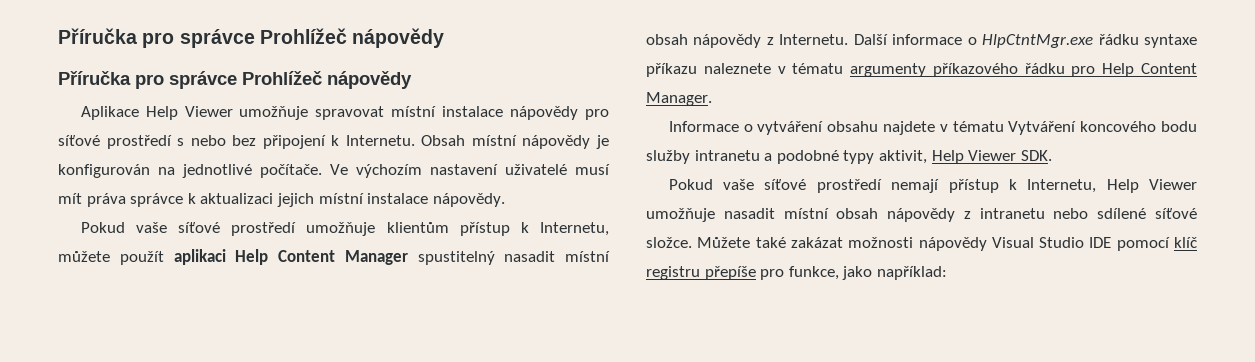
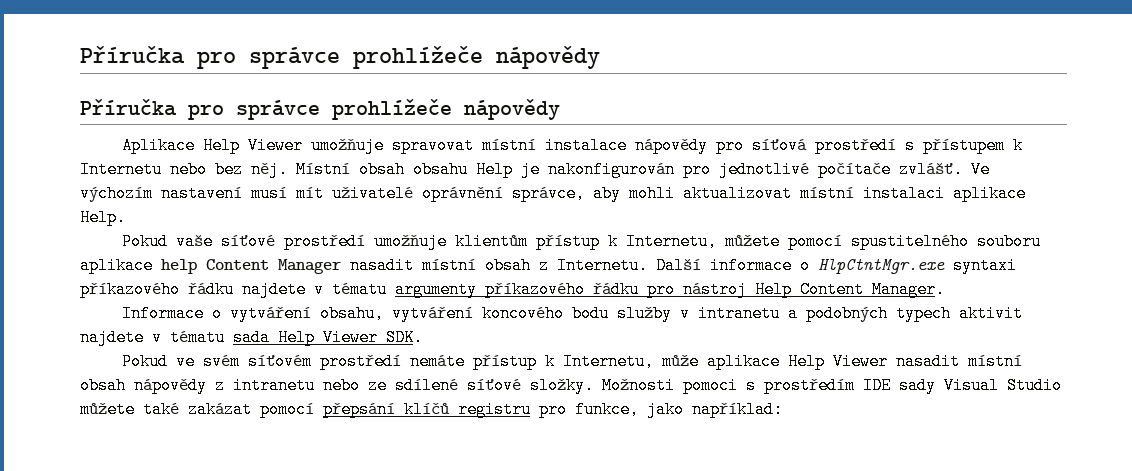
[58,28,347,48] Příručka pro správce Prohlížeč -> [80,46,483,69] Příručka pro správce prohlížeče
[242,71,322,85] Prohlížeč -> [332,99,452,120] prohlížeče
[58,135,100,146] síťové -> [751,137,807,154] síťová
[190,135,609,149] [58,164,322,178] nebo bez připojení k Internetu. Obsah místní nápovědy je konfigurován na jednotlivé počítače. -> [922,137,1023,154] [80,161,963,178] přístupem k Internetu nebo bez něj. Místní obsah obsahu Help je nakonfigurován pro jednotlivé počítače zvlášť.
[505,164,567,175] uživatelé -> (242, 193) none
[86,193,505,207] práva správce k aktualizaci jejich místní instalace nápovědy. -> [332,185,1026,202] [80,209,126,226] uživatelé oprávnění správce, aby mohli aktualizovat místní instalaci aplikace Help.
[119,249,269,265] použít aplikaci Help -> [787,233,1041,250] [80,257,197,274] pomocí spustitelného souboru aplikace help
[417,251,610,265] [646,34,762,48] spustitelný nasadit místní obsah nápovědy -> [350,257,531,274] nasadit místní obsah
[1098,34,1197,48] [646,63,771,77] řádku syntaxe příkazu naleznete -> [953,257,1017,274] [80,281,306,298] syntaxi příkazového řádku najdete
(1096, 71) none -> [683,281,747,298] nástroj
[827,121,1197,135] [646,150,927,164] obsahu najdete v tématu Vytváření koncového bodu služby intranetu a podobné typy aktivit, -> [319,305,1023,322] [80,329,270,346] obsahu, vytváření koncového bodu služby v intranetu a podobných typech aktivit najdete v tématu sada
[723,179,1197,193] [646,208,715,222] vaše síťové prostředí nemají přístup k Internetu, Help Viewer umožňuje -> [175,353,888,370] ve svém síťovém prostředí nemáte přístup k Internetu, může aplikace Help Viewer
(1089, 213) none -> [368,377,387,394] ze
[646,237,1197,251] [646,266,756,280] složce. Můžete také zakázat možnosti nápovědy Visual Studio IDE pomocí klíč registru přepíše -> [530,377,1062,394] [80,401,531,418] složky. Možnosti pomoci s prostředím IDE sady Visual Studio můžete také zakázat pomocí přepsání klíčů registru

